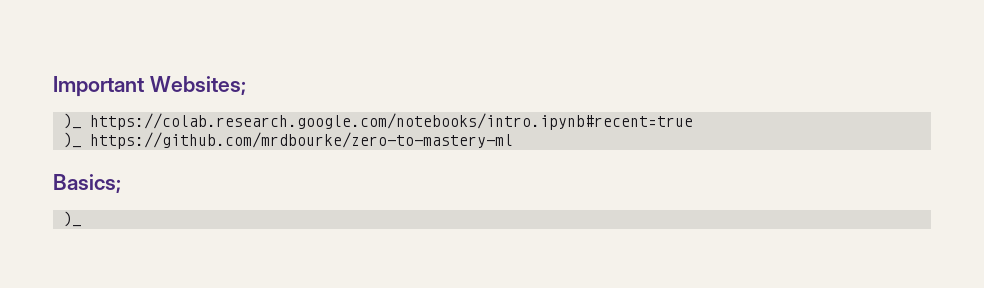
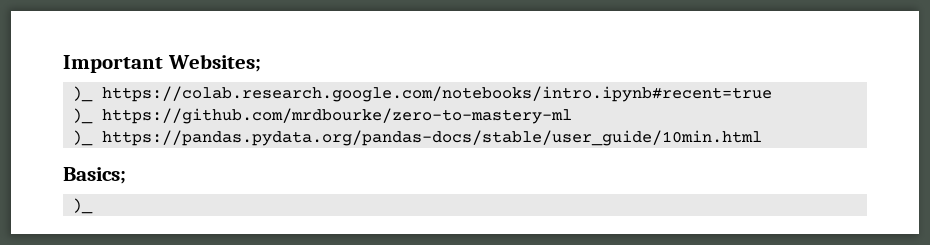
(513, 140) none -> [71,130,762,146] // )_ https://pandas.pydata.org/pandas-docs/stable/user_guide/10min.html

